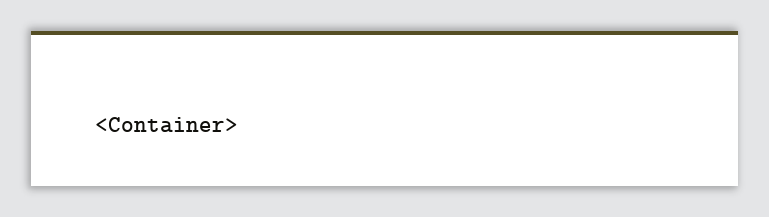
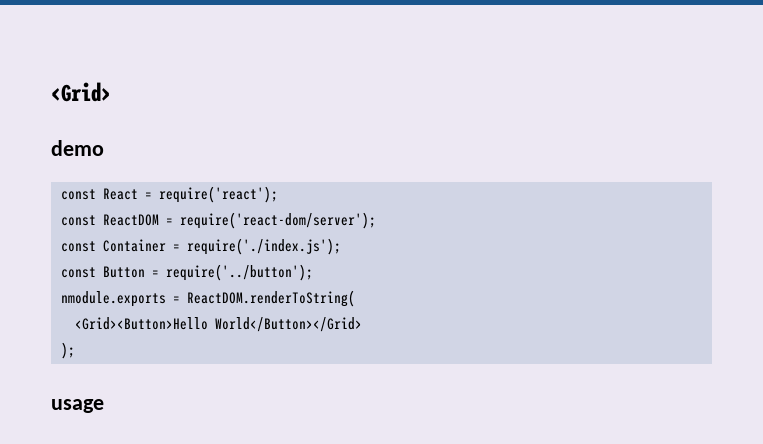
[95,117,238,133] <Container> -> [51,82,111,102] [51,140,104,156] [60,186,278,203] [60,212,376,229] [60,238,341,255] [60,264,313,281] [60,290,355,307] [74,317,362,332] [60,342,75,359] [51,399,104,413] <Grid> // demo // const React = require('react'); // const ReactDOM = require('react-dom/server'); // const Container = require('./index.js'); // const Button = require('../button'); // nmodule.exports = ReactDOM.renderToString( // <Grid><Button>Hello World</Button></Grid> // ); // usage

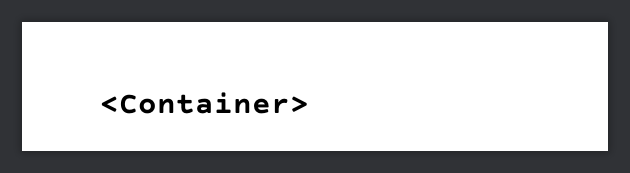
[51,82,111,102] [51,140,104,156] [60,186,278,203] [60,212,376,229] [60,238,341,255] [60,264,313,281] [60,290,355,307] [74,317,362,332] [60,342,75,359] [51,399,104,413] <Grid> // demo // const React = require('react'); // const ReactDOM = require('react-dom/server'); // const Container = require('./index.js'); // const Button = require('../button'); // nmodule.exports = ReactDOM.renderToString( // <Grid><Button>Hello World</Button></Grid> // ); // usage -> [100,92,309,114] <Container>

